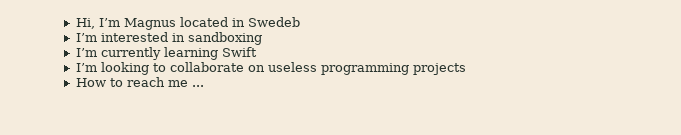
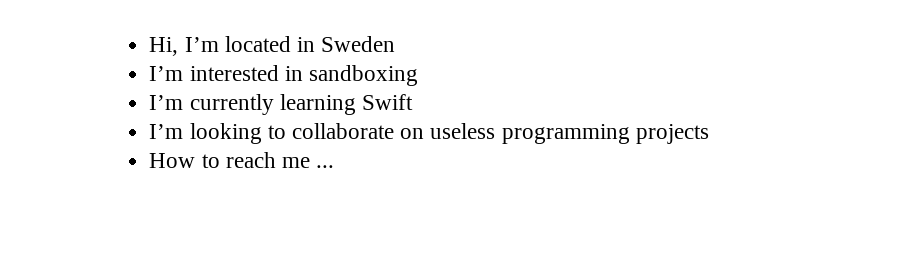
[123,18,176,30] Magnus -> (219, 44) none
[247,17,300,27] Swedeb -> [321,36,396,52] Sweden

